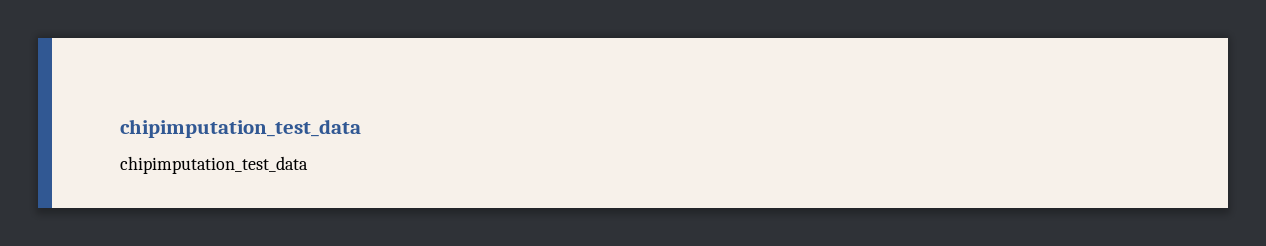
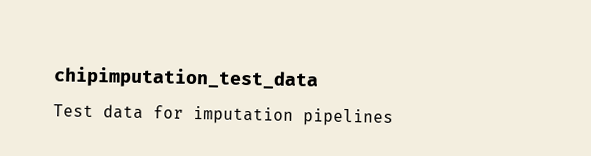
[120,156,308,174] chipimputation_test_data -> [53,104,394,127] Test data for imputation pipelines

